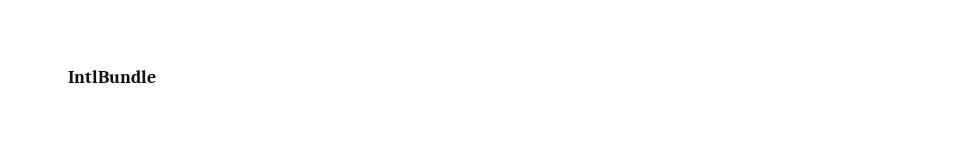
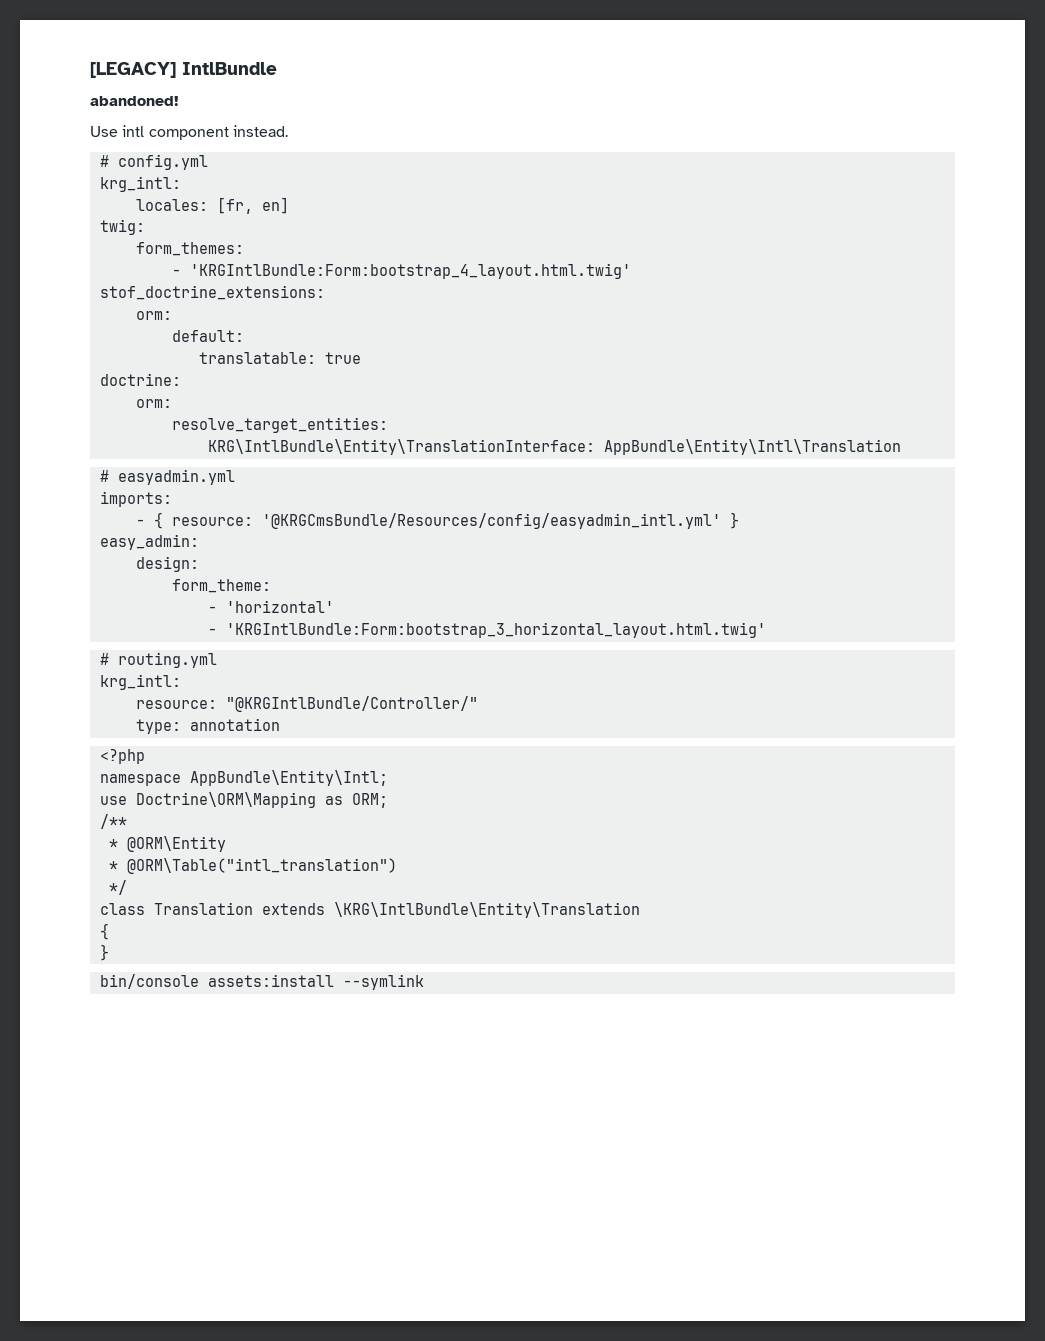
(68, 76) none -> [90,62,176,78] [LEGACY]
(156, 76) none -> [90,96,179,106] [90,125,288,140] [99,154,208,170] [99,176,181,192] [135,197,289,214] [99,219,145,235] [135,242,244,256] [171,263,631,279] [99,285,325,300] [135,311,172,320] [171,330,244,342] [198,352,361,364] [99,373,181,386] [135,399,172,408] [171,417,388,433] [207,439,901,455] [99,469,235,485] [99,491,172,507] [135,512,739,529] [99,534,199,550] [135,556,199,572] [171,579,271,593] [207,600,334,613] [207,622,766,638] [99,652,217,668] [99,674,181,690] [135,696,478,712] [135,718,280,734] [99,749,145,764] [99,770,388,786] [99,792,388,808] [99,814,127,829] [108,836,226,852] [108,858,397,874] [108,880,127,895] [99,902,640,918] [99,923,109,940] [99,944,109,961] [99,974,424,990] // abandoned! // Use intl component instead. // # config.yml // krg_intl: // locales: [fr, en] // twig: // form_themes: // - 'KRGIntlBundle:Form:bootstrap_4_layout.html.twig' // stof_doctrine_extensions: // orm: // default: // translatable: true // doctrine: // orm: // resolve_target_entities: // KRG\IntlBundle\Entity\TranslationInterface: AppBundle\Entity\Intl\Translation // # easyadmin.yml // imports: // - { resource: '@KRGCmsBundle/Resources/config/easyadmin_intl.yml' } // easy_admin: // design: // form_theme: // - 'horizontal' // - 'KRGIntlBundle:Form:bootstrap_3_horizontal_layout.html.twig' // # routing.yml // krg_intl: // resource: "@KRGIntlBundle/Controller/" // type: annotation // <?php // namespace AppBundle\Entity\Intl; // use Doctrine\ORM\Mapping as ORM; // /** // * @ORM\Entity // * @ORM\Table("intl_translation") // */ // class Translation extends \KRG\IntlBundle\Entity\Translation // { // } // bin/console assets:install --symlink

